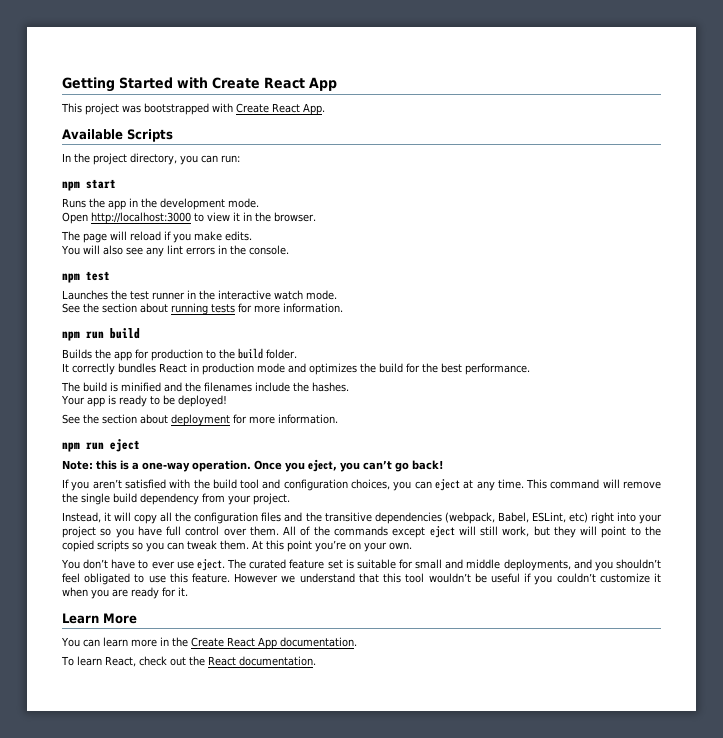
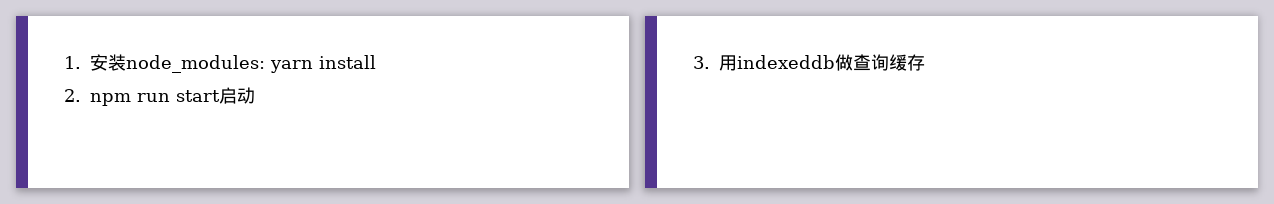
[62,77,337,92] [61,103,325,115] [62,129,173,142] [62,153,240,165] [62,179,116,191] [62,198,259,210] [62,212,316,224] [61,231,252,243] [61,245,289,257] [62,271,110,283] [62,290,337,300] [62,303,343,315] [62,328,140,341] [62,348,297,361] [62,363,530,375] [61,382,349,392] [61,395,227,407] [62,414,338,426] [62,439,140,452] [62,459,444,472] [62,479,661,491] [62,493,290,505] [62,512,662,524] [62,526,661,538] [62,540,412,552] [61,559,662,571] [62,573,662,585] [62,587,188,599] [62,613,137,624] [61,637,357,649] [61,656,316,667] Getting Started with Create React App // This project was bootstrapped with Create React App. // Available Scripts // In the project directory, you can run: // npm start // Runs the app in the development mode. // Open http://localhost:3000 to view it in the browser. // The page will reload if you make edits. // You will also see any lint errors in the console. // npm test // Launches the test runner in the interactive watch mode. // See the section about running tests for more information. // npm run build // Builds the app for production to the build folder. // It correctly bundles React in production mode and optimizes the build for the best performance. // The build is minified and the filenames include the hashes. // Your app is ready to be deployed! // See the section about deployment for more information. // npm run eject // Note: this is a one-way operation. Once you eject, you can’t go back! // If you aren’t satisfied with the build tool and configuration choices, you can eject at any time. This command will remove the single build dependency from your project. // Instead, it will copy all the configuration files and the transitive dependencies (webpack, Babel, ESLint, etc) right into your project so you have full control over them. All of the commands except eject will still work, but they will point to the copied scripts so you can tweak them. At this point you’re on your own. // You don’t have to ever use eject. The curated feature set is suitable for small and middle deployments, and you shouldn’t feel obligated to use this feature. However we understand that this tool wouldn’t be useful if you couldn’t customize it when you are ready for it. // Learn More // You can learn more in the Create React App documentation. // To learn React, check out the React documentation. -> [64,54,377,73] [64,87,256,106] [693,54,926,71] 1.安装node_modules: yarn install // 2. npm run start启动 // 3.用indexeddb做查询缓存

